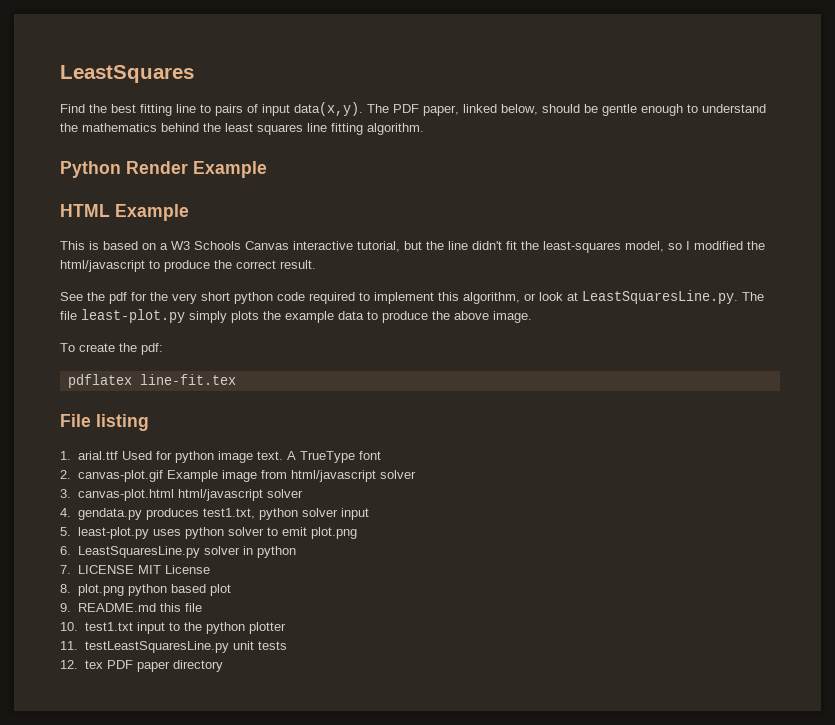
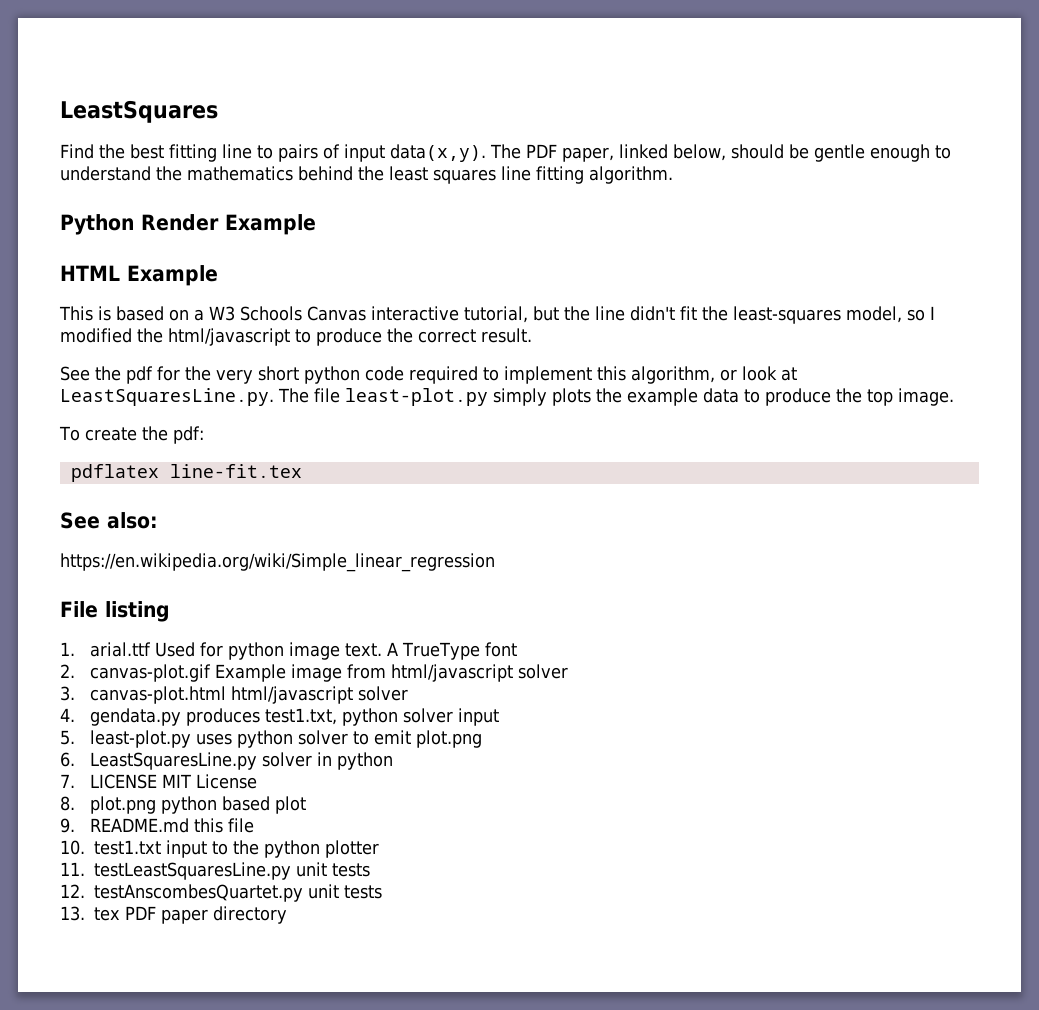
[454,311,489,320] above -> [867,389,893,406] top
(236, 379) none -> [60,512,158,529] [60,553,495,572] // See also: // https://en.wikipedia.org/wiki/Simple_linear_regression
(78, 664) none -> [94,884,382,902] [60,906,85,921] testAnscombesQuartet.py unit tests // 13.

